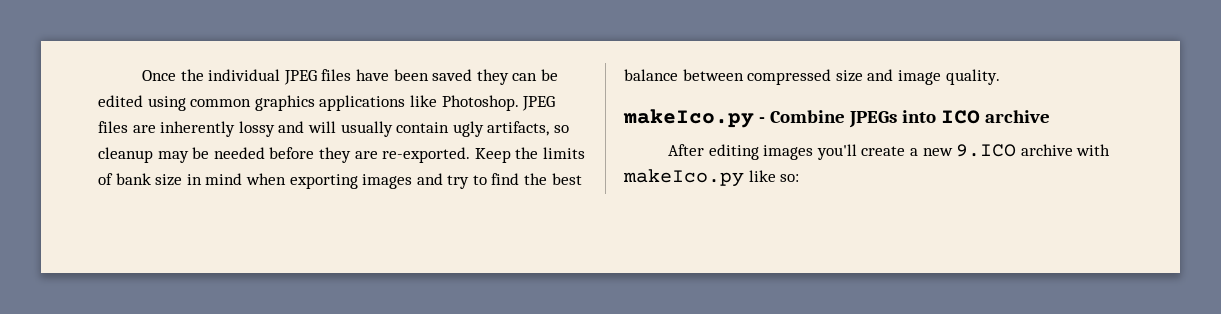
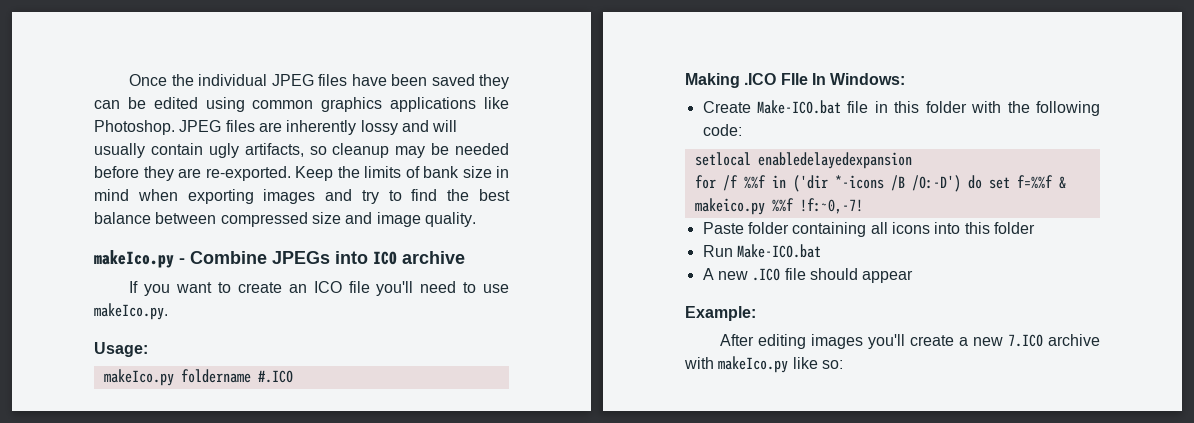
(1050, 116) none -> [129,281,509,296] [94,303,168,320] [94,342,148,357] [103,369,293,386] [685,73,906,88] [702,100,1100,116] [702,124,742,136] [694,152,912,169] [694,175,1066,192] [694,198,863,215] [702,222,1035,237] [702,244,821,258] [702,268,914,283] [685,306,756,321] // If you want to create an ICO file you'll need to use makeIco.py. // Usage: // makeIco.py foldername #.ICO // Making .ICO FIle In Windows: // Create Make-ICO.bat file in this folder with the following code: // setlocal enabledelayedexpansion // for /f %%f in ('dir *-icons /B /O:-D') do set f=%%f & makeico.py %%f !f:~0,-7! // Paste folder containing all icons into this folder // Run Make-ICO.bat // A new .ICO file should appear // Example:
[956,144,1017,157] 9.ICO -> [1008,334,1044,347] 7.ICO

